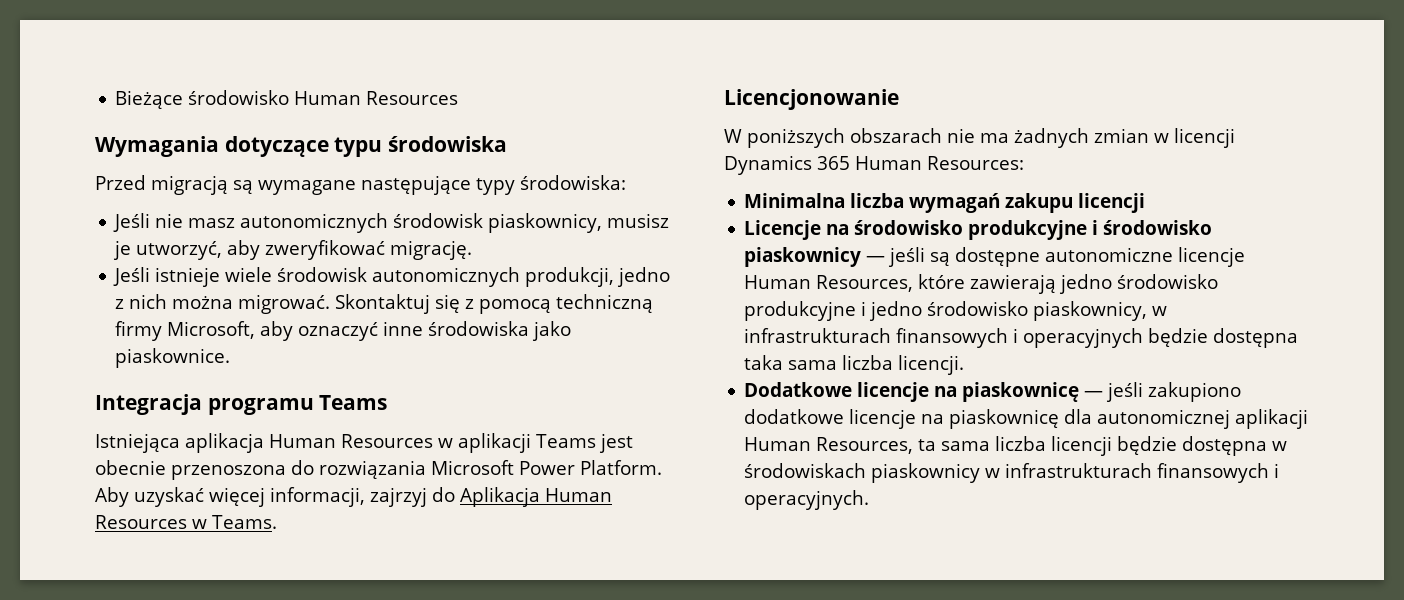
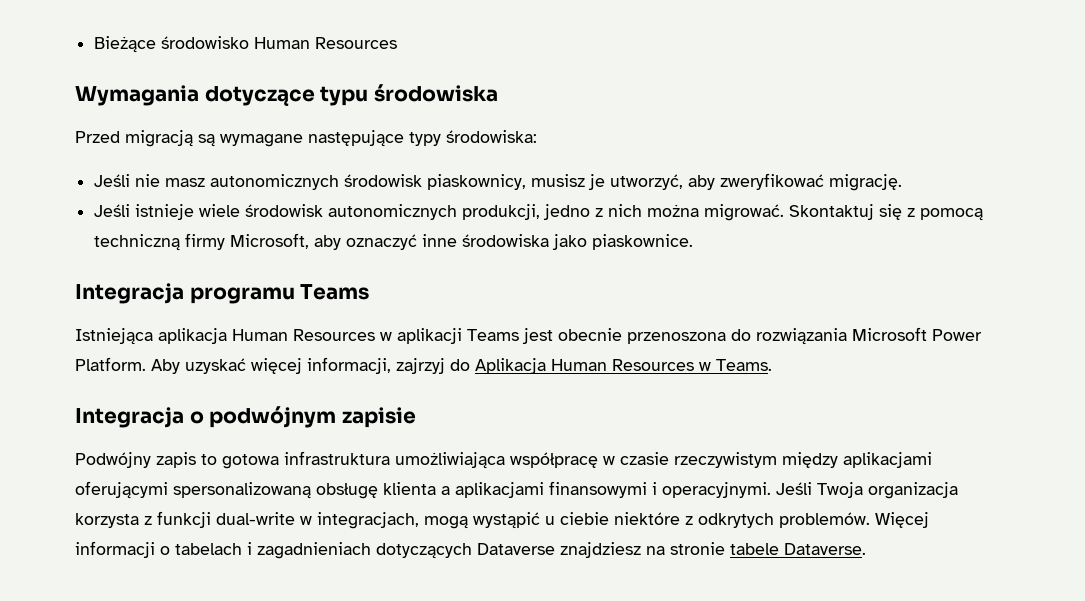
[724,89,899,110] [724,128,1235,148] [724,155,1024,175] [744,193,1146,213] [744,220,1213,240] [744,247,1246,267] [744,274,1219,294] [744,301,1168,321] [744,328,1299,348] [744,355,965,375] [744,382,1242,402] [744,409,1309,429] [744,436,1288,456] [744,463,1280,483] [744,490,870,510] Licencjonowanie // W poniższych obszarach nie ma żadnych zmian w licencji Dynamics 365 Human Resources: // Minimalna liczba wymagań zakupu licencji // Licencje na środowisko produkcyjne i środowisko piaskownicy — jeśli są dostępne autonomiczne licencje Human Resources, które zawierają jedno środowisko produkcyjne i jedno środowisko piaskownicy, w infrastrukturach finansowych i operacyjnych będzie dostępna taka sama liczba licencji. // Dodatkowe licencje na piaskownicę — jeśli zakupiono dodatkowe licencje na piaskownicę dla autonomicznej aplikacji Human Resources, ta sama liczba licencji będzie dostępna w środowiskach piaskownicy w infrastrukturach finansowych i operacyjnych. -> [75,406,416,428] [75,451,932,469] [75,481,958,499] [75,511,929,529] [75,541,866,559] Integracja o podwójnym zapisie // Podwójny zapis to gotowa infrastruktura umożliwiająca współpracę w czasie rzeczywistym między aplikacjami oferującymi spersonalizowaną obsługę klienta a aplikacjami finansowymi i operacyjnymi. Jeśli Twoja organizacja korzysta z funkcji dual-write w integracjach, mogą wystąpić u ciebie niektóre z odkrytych problemów. Więcej informacji o tabelach i zagadnieniach dotyczących Dataverse znajdziesz na stronie tabele Dataverse.

